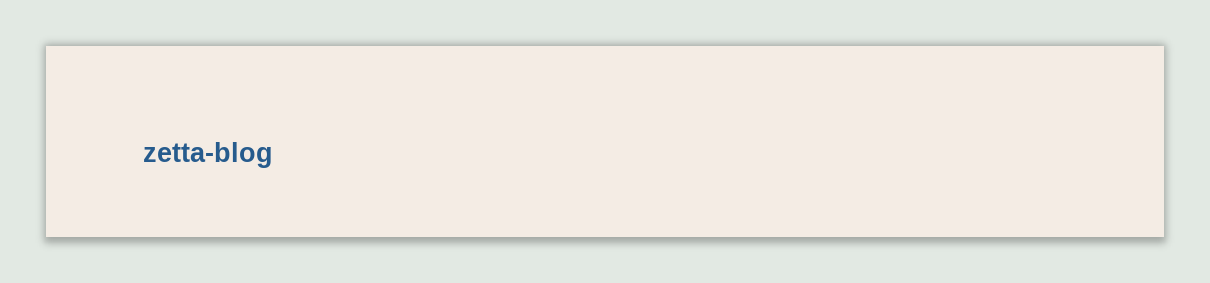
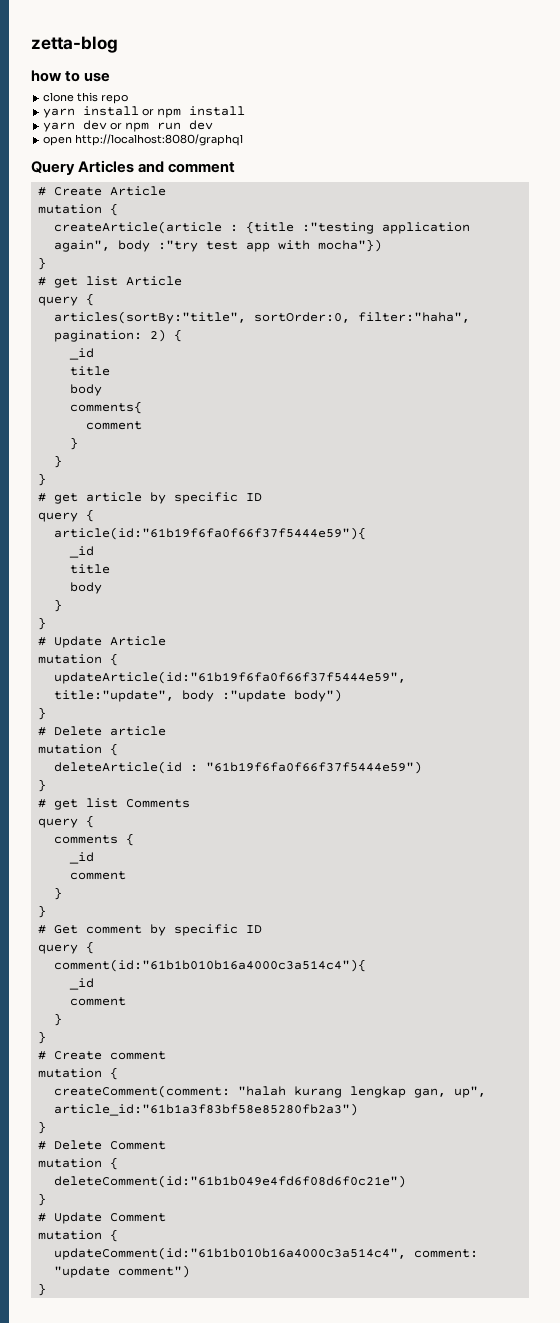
(273, 155) none -> [31,70,111,82] [43,92,129,104] [43,106,246,118] [43,120,214,132] [43,134,244,146] [31,160,236,175] [37,186,166,196] [37,203,118,216] [53,221,470,234] [53,239,382,252] [37,257,46,270] [37,276,182,288] [37,293,94,306] [53,311,470,324] [53,329,182,342] [68,348,94,360] [69,366,110,376] [69,384,102,396] [69,401,142,414] [85,421,142,430] [69,437,78,450] [53,455,62,468] [37,473,46,486] [37,492,262,504] [37,509,94,522] [53,527,366,540] [68,546,94,558] [69,564,110,574] [69,582,102,594] [53,599,62,612] [37,617,46,630] [37,636,166,648] [37,653,118,666] [53,671,406,684] [53,689,342,702] [37,707,46,720] [37,726,166,736] [37,743,118,756] [53,761,422,774] [37,779,46,792] [37,798,190,810] [37,815,94,828] [53,833,134,846] [68,852,94,864] [69,871,126,880] [53,887,62,900] [37,905,46,918] [37,924,262,936] [37,941,94,954] [53,959,366,972] [68,978,94,990] [69,997,126,1006] [53,1013,62,1026] [37,1031,46,1044] [37,1051,166,1060] [37,1067,118,1080] [53,1085,486,1098] [53,1103,358,1116] [37,1121,46,1134] [37,1140,166,1150] [37,1157,118,1170] [53,1175,406,1188] [37,1193,46,1206] [37,1212,166,1224] [37,1229,118,1242] [53,1247,478,1260] [53,1265,190,1278] [37,1283,46,1296] // how to use // clone this repo // yarn install or npm install // yarn dev or npm run dev // open http://localhost:8080/graphql // Query Articles and comment // # Create Article // mutation { // createArticle(article : {title :"testing application again", body :"try test app with mocha"}) // } // # get list Article // query { // articles(sortBy:"title", sortOrder:0, filter:"haha", pagination: 2) { // _id // title // body // comments{ // comment // } // } // } // # get article by specific ID // query { // article(id:"61b19f6fa0f66f37f5444e59"){ // _id // title // body // } // } // # Update Article // mutation { // updateArticle(id:"61b19f6fa0f66f37f5444e59", title:"update", body :"update body") // } // # Delete article // mutation { // deleteArticle(id : "61b19f6fa0f66f37f5444e59") // } // # get list Comments // query { // comments { // _id // comment // } // } // # Get comment by specific ID // query { // comment(id:"61b1b010b16a4000c3a514c4"){ // _id // comment // } // } // # Create comment // mutation { // createComment(comment: "halah kurang lengkap gan, up", article_id:"61b1a3f83bf58e85280fb2a3") // } // # Delete Comment // mutation { // deleteComment(id:"61b1b049e4fd6f08d6f0c21e") // } // # Update Comment // mutation { // updateComment(id:"61b1b010b16a4000c3a514c4", comment: "update comment") // }

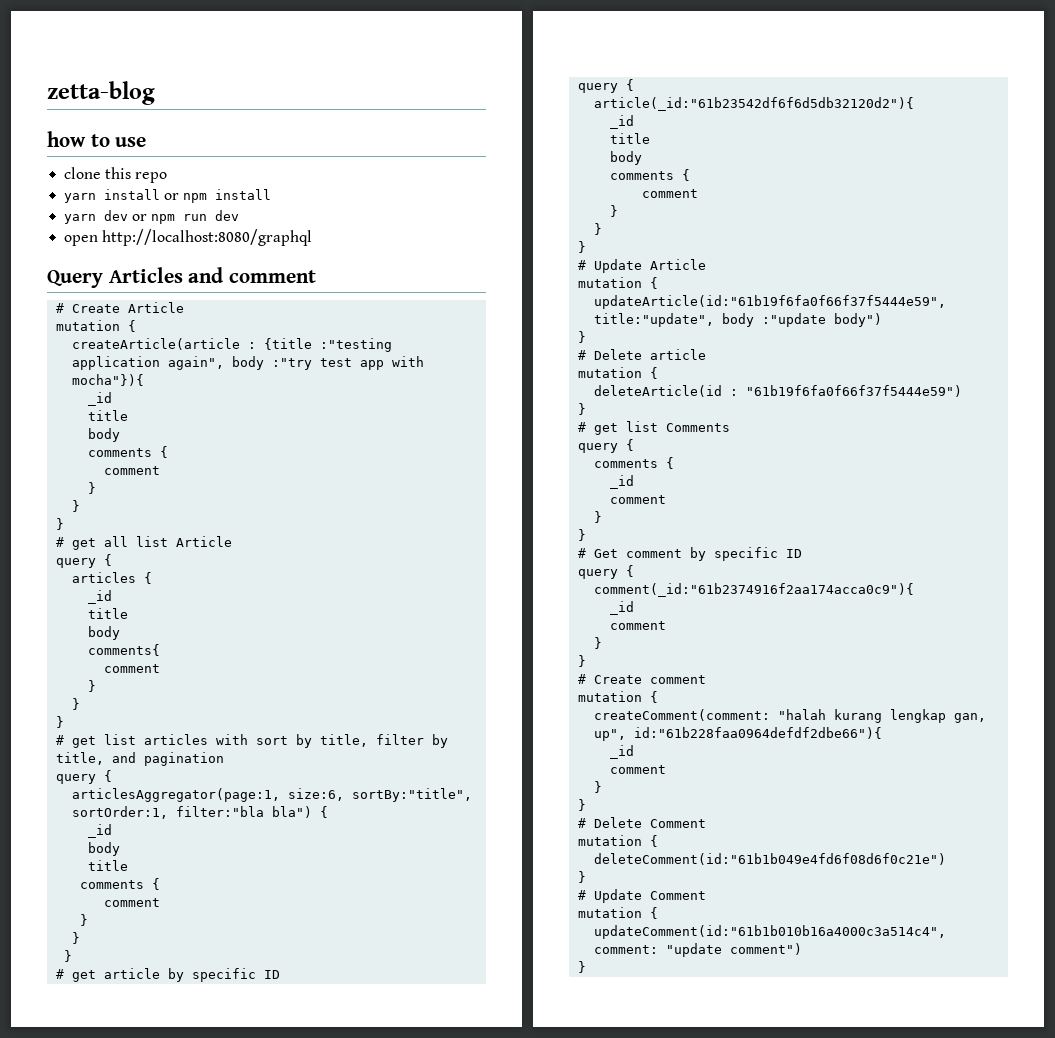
[317,239,382,252] [37,257,46,270] [37,277,78,288] mocha"}) // } // # get -> [72,374,145,386] [88,392,113,406] [88,410,129,421] [88,428,121,442] [88,446,169,458] [104,466,161,475] [88,482,97,494] [72,500,81,512] [56,518,65,530] [56,536,129,550] mocha"}){ // _id // title // body // comments { // comment // } // } // } // # get all
[53,311,470,324] [53,329,166,342] articles(sortBy:"title", sortOrder:0, filter:"haha", pagination: 2) -> [72,572,137,583] articles
(46, 479) none -> [56,734,449,748] [56,752,225,766] [56,770,113,784] [72,788,473,802] [72,806,329,819] [88,824,113,838] [88,842,121,856] [88,860,129,871] [80,878,161,890] [104,898,161,907] [80,914,89,926] [72,932,81,944] [64,950,73,962] // # get list articles with sort by title, filter by title, and pagination // query { // articlesAggregator(page:1, size:6, sortBy:"title", sortOrder:1, filter:"bla bla") { // _id // body // title // comments { // comment // } // } // }
[53,527,366,540] [68,546,94,558] [69,564,110,574] [69,582,102,594] article(id:"61b19f6fa0f66f37f5444e59"){ // _id // title // body -> [594,97,915,111] [610,115,635,129] [610,133,651,144] [610,151,643,165] [610,169,691,181] [642,189,699,198] [610,205,619,217] article(_id:"61b23542df6f6d5db32120d2"){ // _id // title // body // comments { // comment // }
[53,959,366,972] comment(id:"61b1b010b16a4000c3a514c4"){ -> [594,583,915,597] comment(_id:"61b2374916f2aa174acca0c9"){
[53,1103,358,1116] article_id:"61b1a3f83bf58e85280fb2a3") -> [634,727,883,739] [610,745,635,759] [610,765,667,774] [594,781,603,793] id:"61b228faa0964defdf2dbe66"){ // _id // comment // }

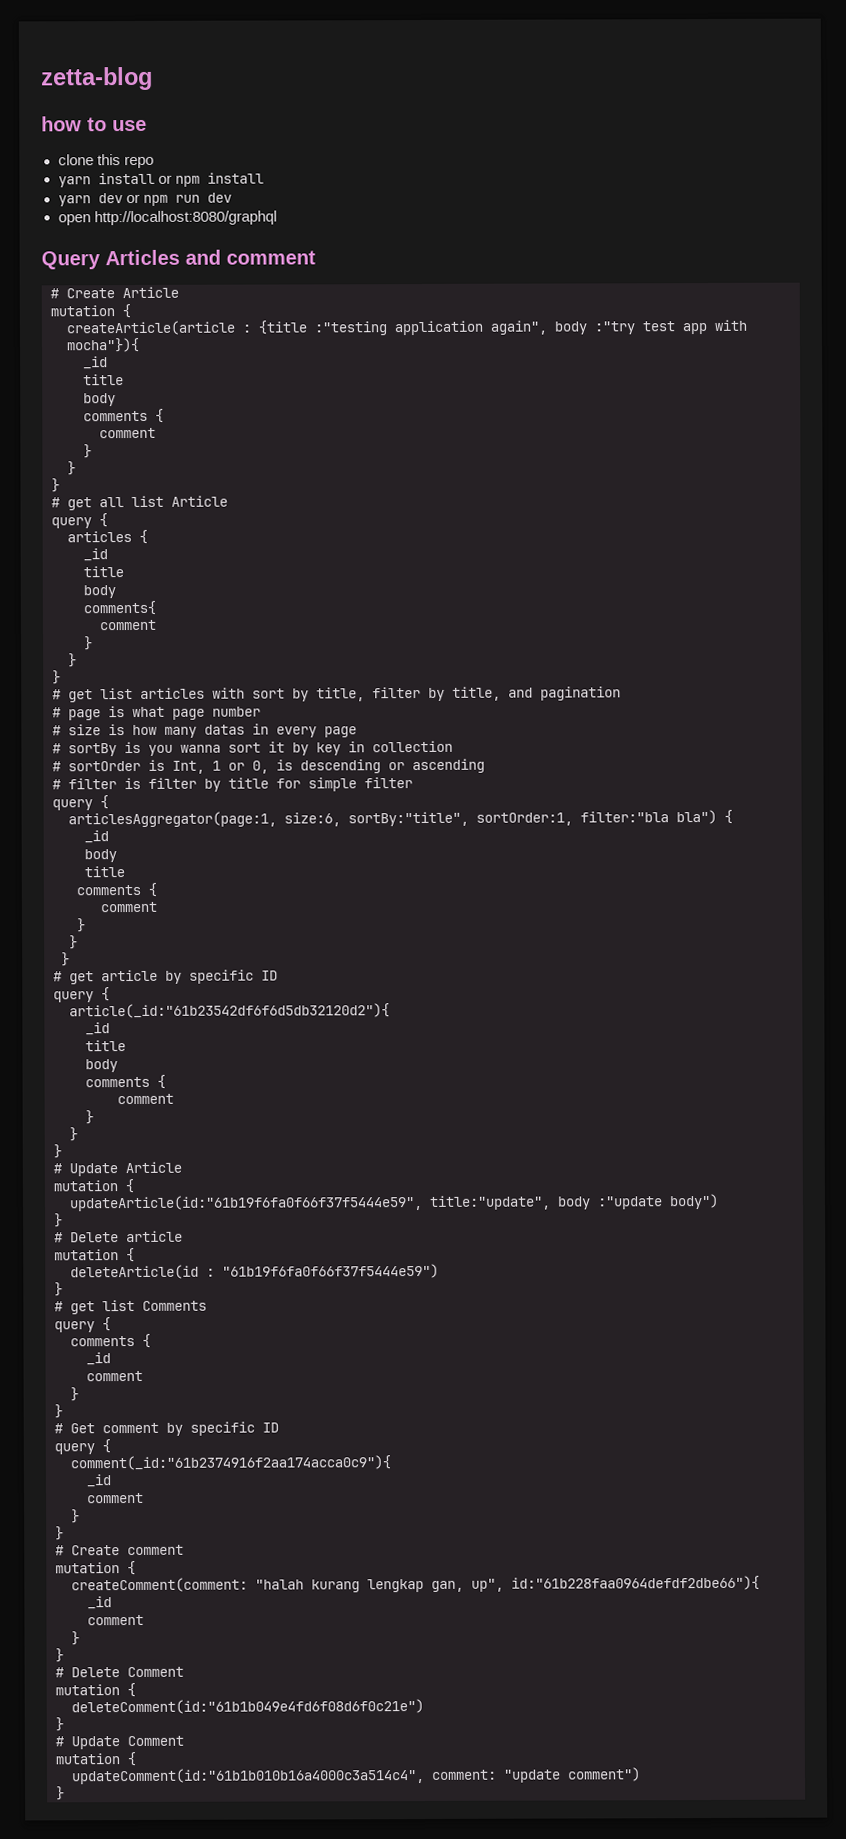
(225, 759) none -> [52,706,261,721] [52,723,357,738] [52,740,453,757] [52,758,485,774] [52,777,413,792] // # page is what page number // # size is how many datas in every page // # sortBy is you wanna sort it by key in collection // # sortOrder is Int, 1 or 0, is descending or ascending // # filter is filter by title for simple filter

